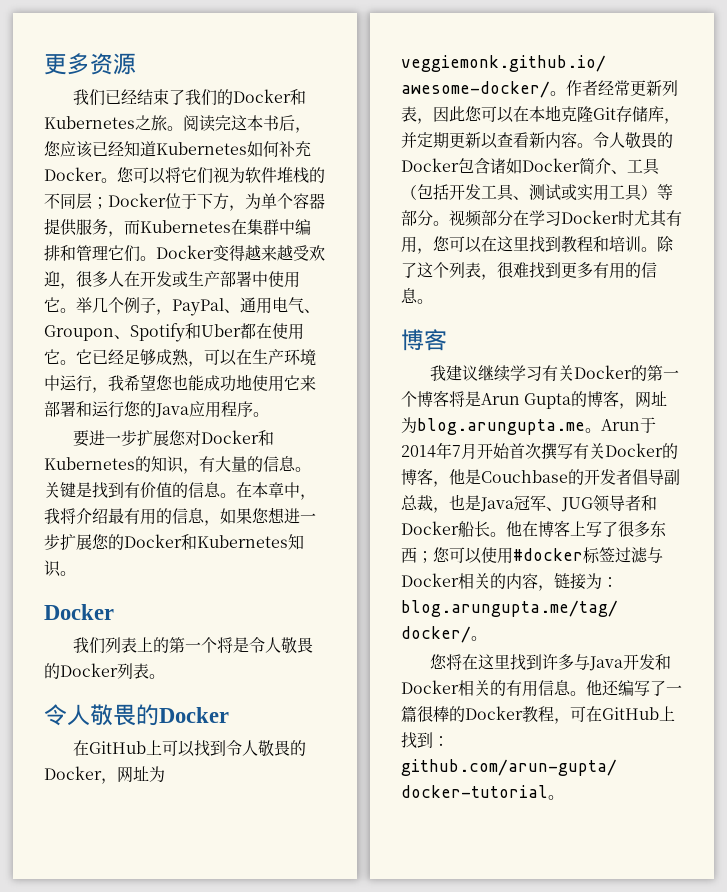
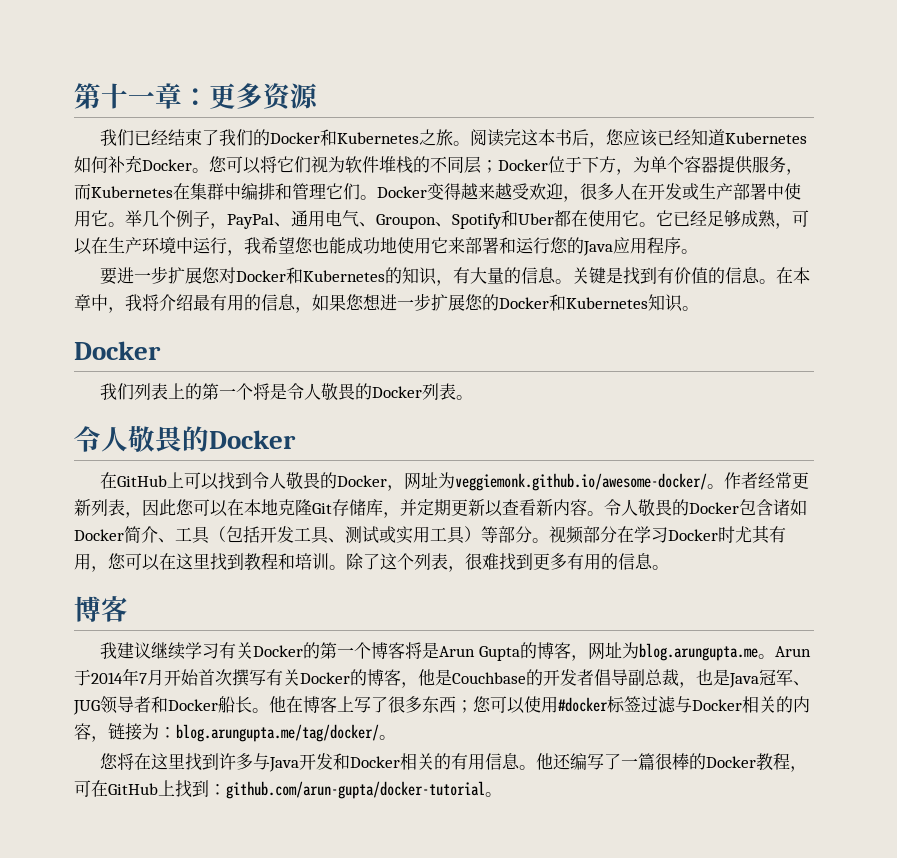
(44, 64) none -> [74,83,209,109] 第十一章：

